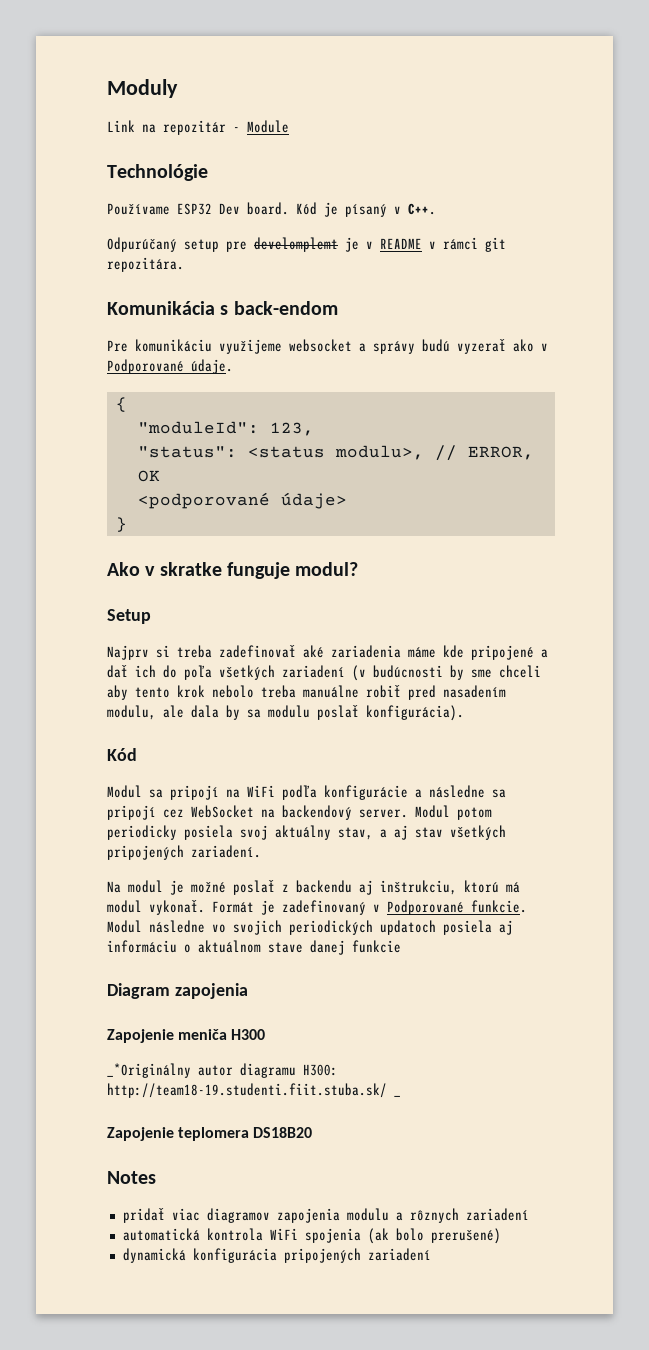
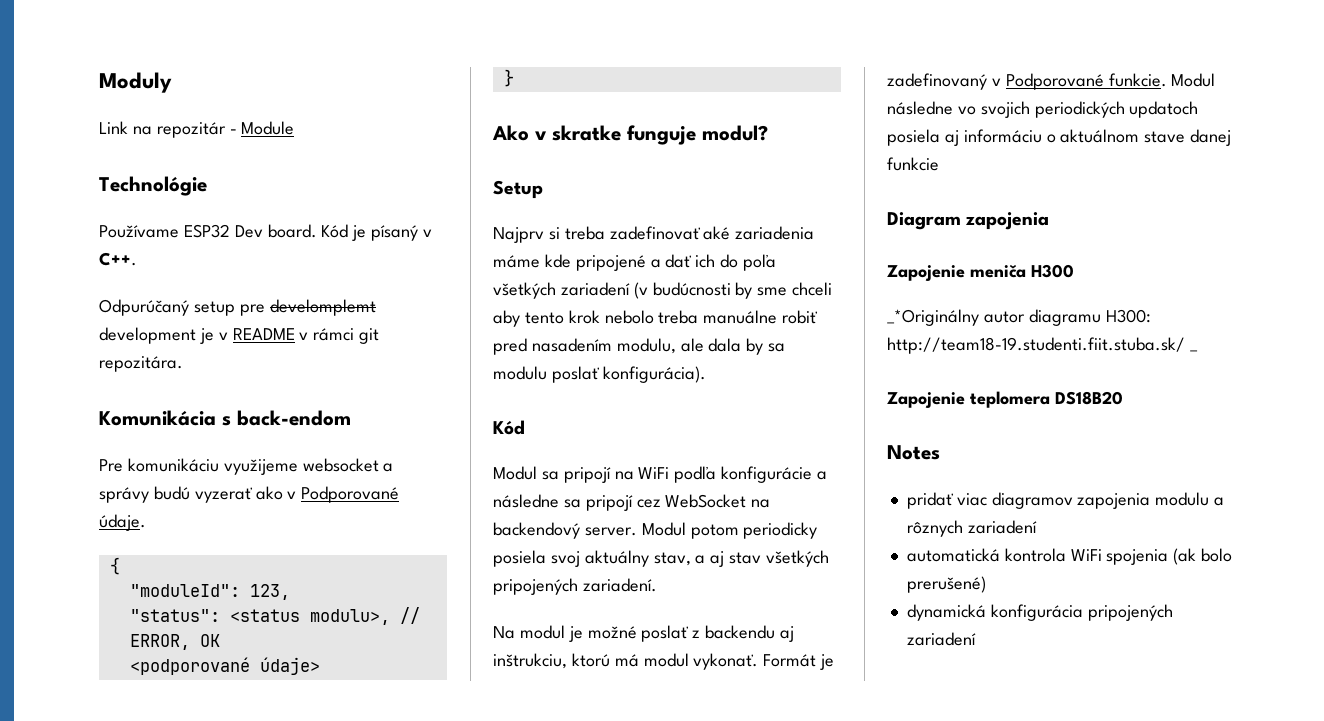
(338, 244) none -> [99,327,196,344] development

